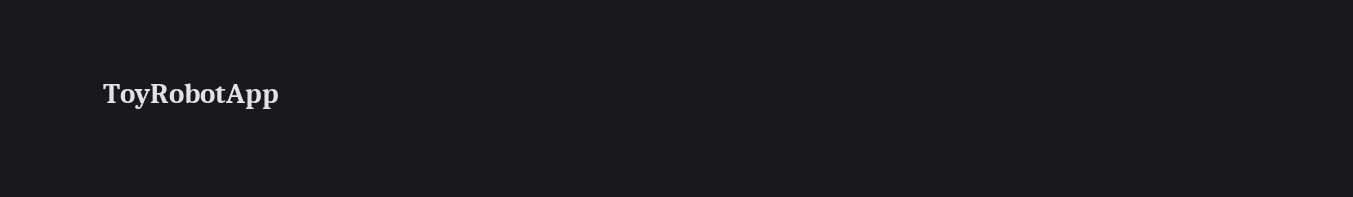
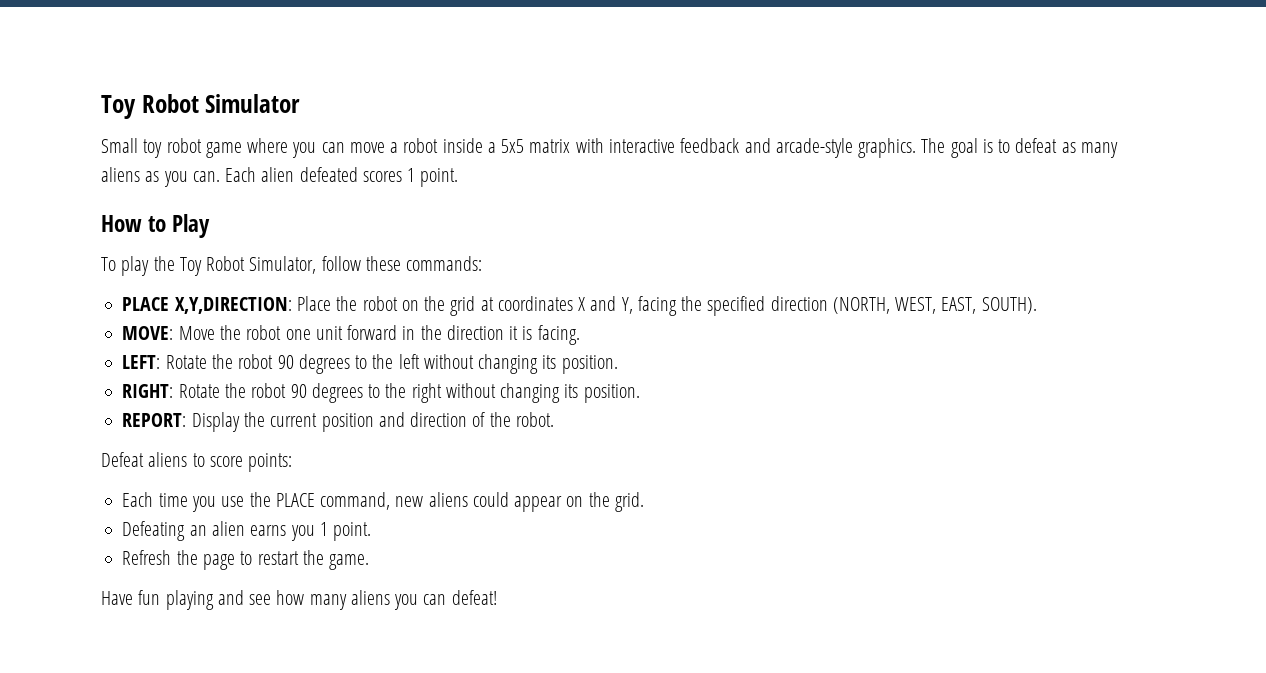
[103,83,279,109] ToyRobotApp -> [101,94,301,119] [101,138,1118,158] [101,167,459,187] [101,214,211,238] [101,256,483,276] [122,296,1037,316] [122,325,580,345] [122,354,618,374] [122,383,640,403] [122,412,554,432] [101,452,293,472] [122,492,644,512] [122,521,372,541] [122,550,370,570] [101,590,497,610] Toy Robot Simulator // Small toy robot game where you can move a robot inside a 5x5 matrix with interactive feedback and arcade-style graphics. The goal is to defeat as many aliens as you can. Each alien defeated scores 1 point. // How to Play // To play the Toy Robot Simulator, follow these commands: // PLACE X,Y,DIRECTION: Place the robot on the grid at coordinates X and Y, facing the specified direction (NORTH, WEST, EAST, SOUTH). // MOVE: Move the robot one unit forward in the direction it is facing. // LEFT: Rotate the robot 90 degrees to the left without changing its position. // RIGHT: Rotate the robot 90 degrees to the right without changing its position. // REPORT: Display the current position and direction of the robot. // Defeat aliens to score points: // Each time you use the PLACE command, new aliens could appear on the grid. // Defeating an alien earns you 1 point. // Refresh the page to restart the game. // Have fun playing and see how many aliens you can defeat!

